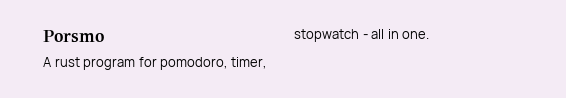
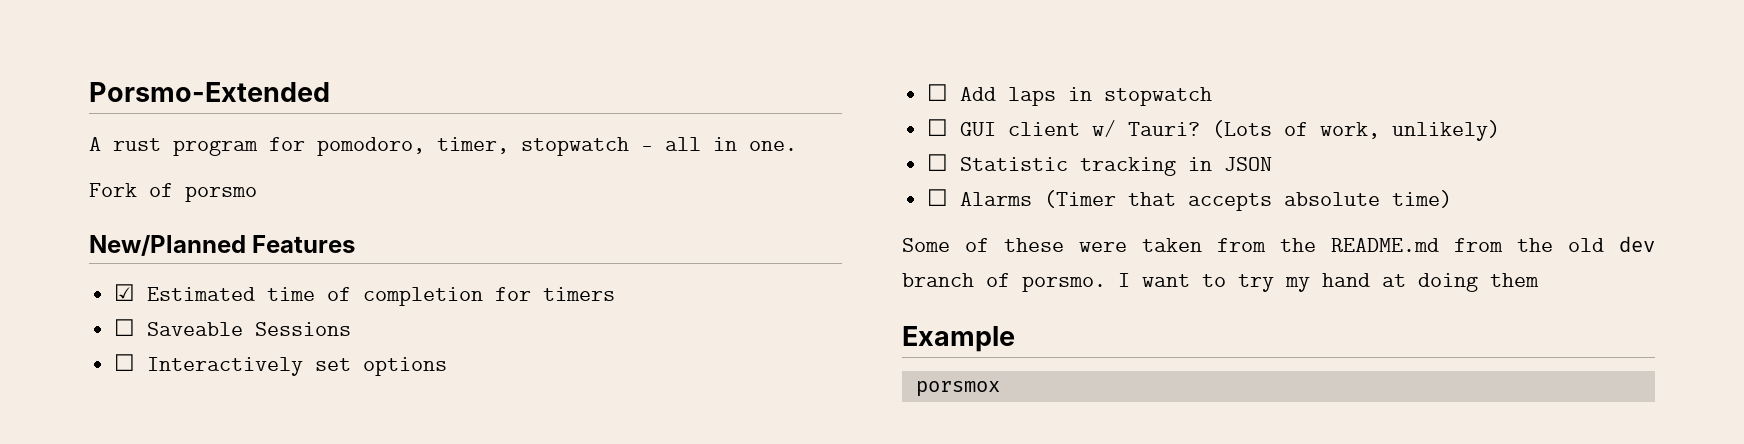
[43,30,104,43] Porsmo -> [89,82,330,102] Porsmo-Extended
(430, 35) none -> [89,183,257,202] [89,235,356,256] [114,284,616,306] [114,319,352,336] [114,354,448,376] [927,84,1213,106] [927,119,1501,141] [927,154,1273,176] [927,189,1453,211] [902,236,1655,252] [902,273,1539,292] [902,326,1015,352] [915,381,1000,397] // Fork of porsmo // New/Planned Features // ☑ Estimated time of completion for timers // ☐ Saveable Sessions // ☐ Interactively set options // ☐ Add laps in stopwatch // ☐ GUI client w/ Tauri? (Lots of work, unlikely) // ☐ Statistic tracking in JSON // ☐ Alarms (Timer that accepts absolute time) // Some of these were taken from the README.md from the old dev branch of porsmo. I want to try my hand at doing them // Example // porsmox

